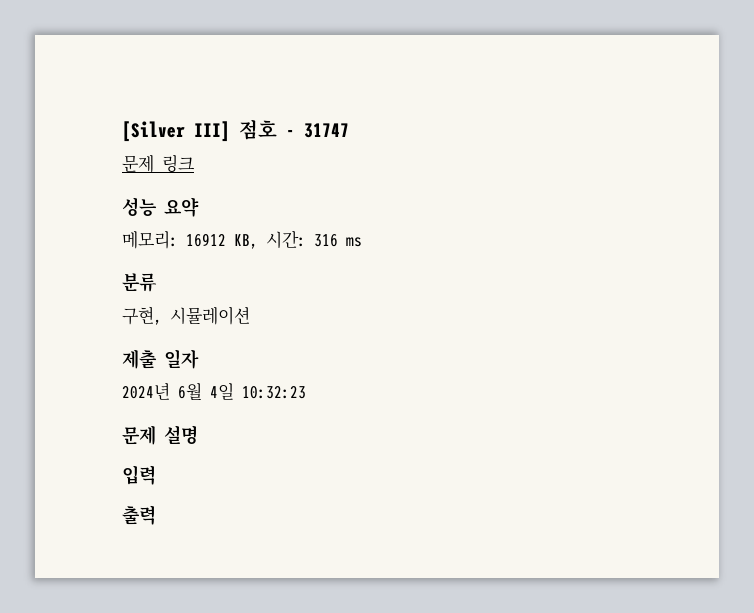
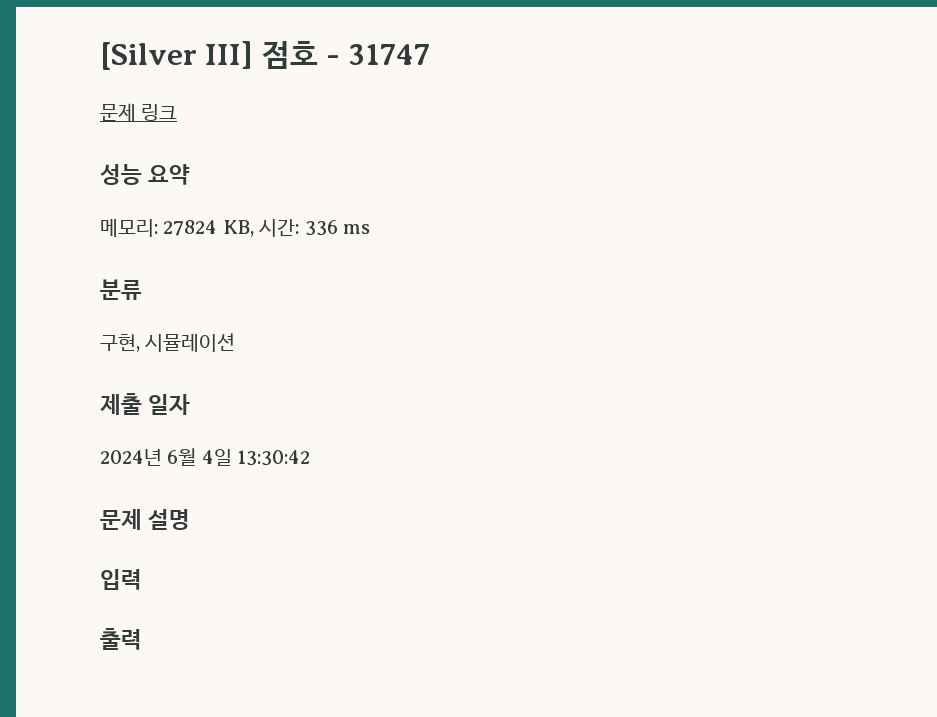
[186,233,226,247] 16912 -> [163,220,218,236] 27824
[314,234,338,247] 316 -> [304,220,338,236] 336
[242,386,306,399] 10:32:23 -> [237,450,311,466] 13:30:42

